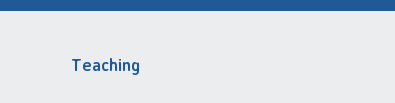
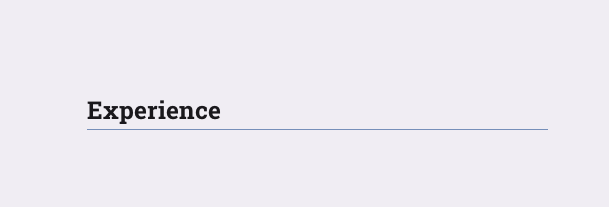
[71,58,140,75] Teaching -> [87,100,221,124] Experience

